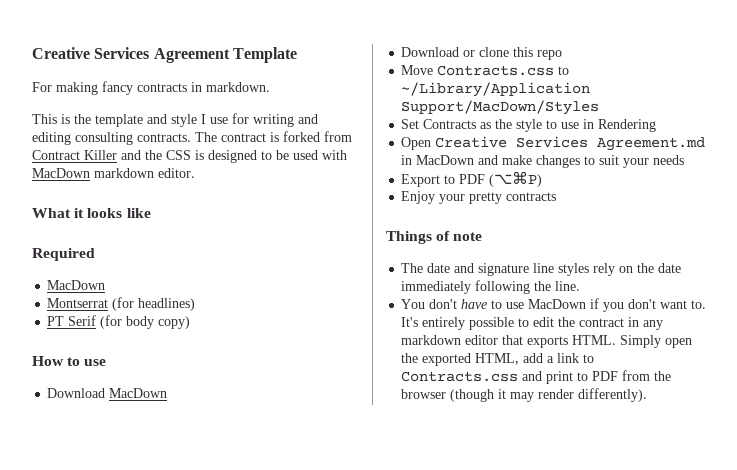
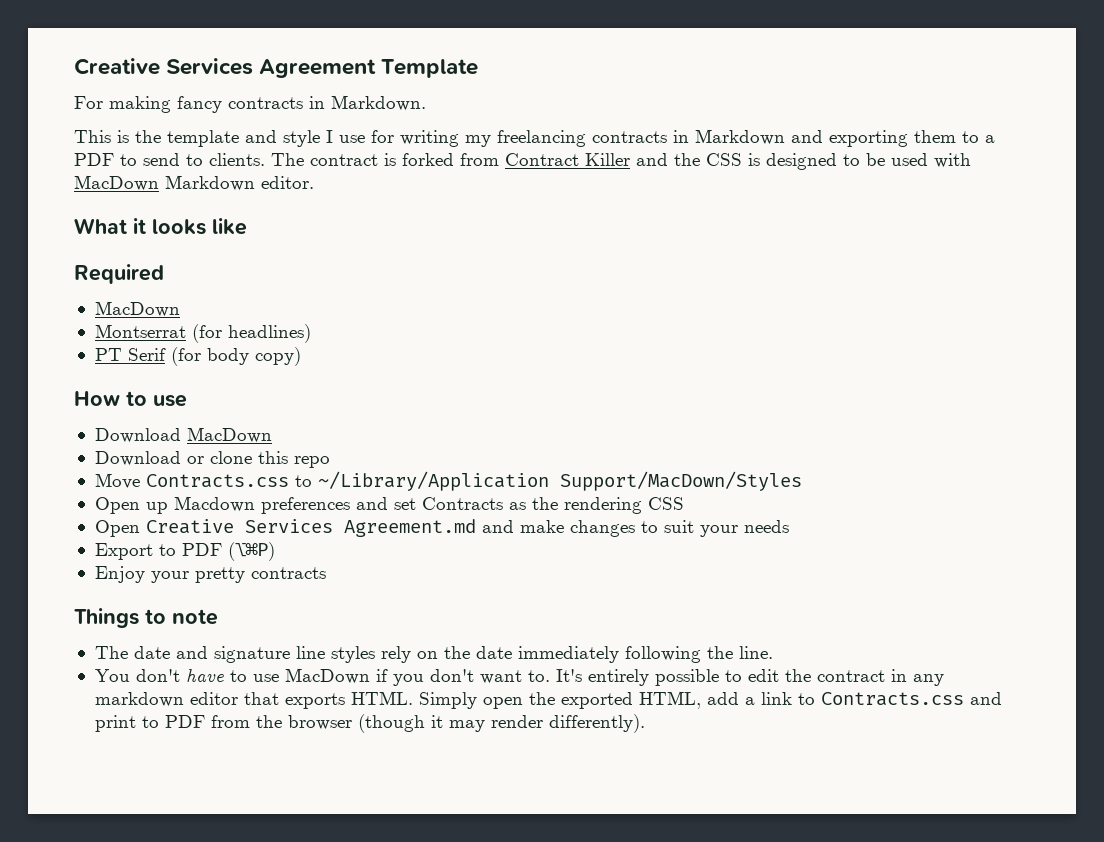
[206,82,270,92] markdown. -> [331,95,426,111] Markdown.
[298,114,318,124] [32,132,191,145] and editing consulting contracts. -> [465,129,995,147] [74,153,265,166] my freelancing contracts in Markdown and exporting them to a PDF to send to clients.
[94,168,154,178] markdown -> [165,175,255,191] Markdown
[401,119,657,132] Set Contracts as the style to use in Rendering -> [94,496,684,514] Open up Macdown preferences and set Contracts as the rendering CSS
[401,155,475,165] in MacDown -> (476, 528) none
[436,231,451,241] of -> [145,609,166,624] to

